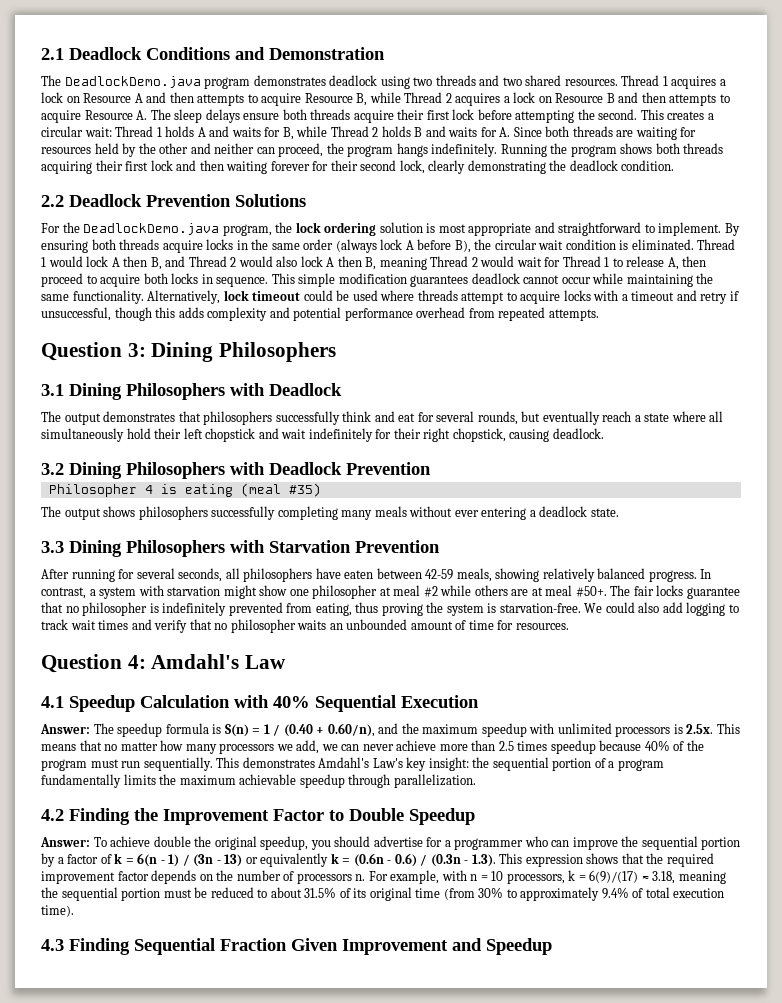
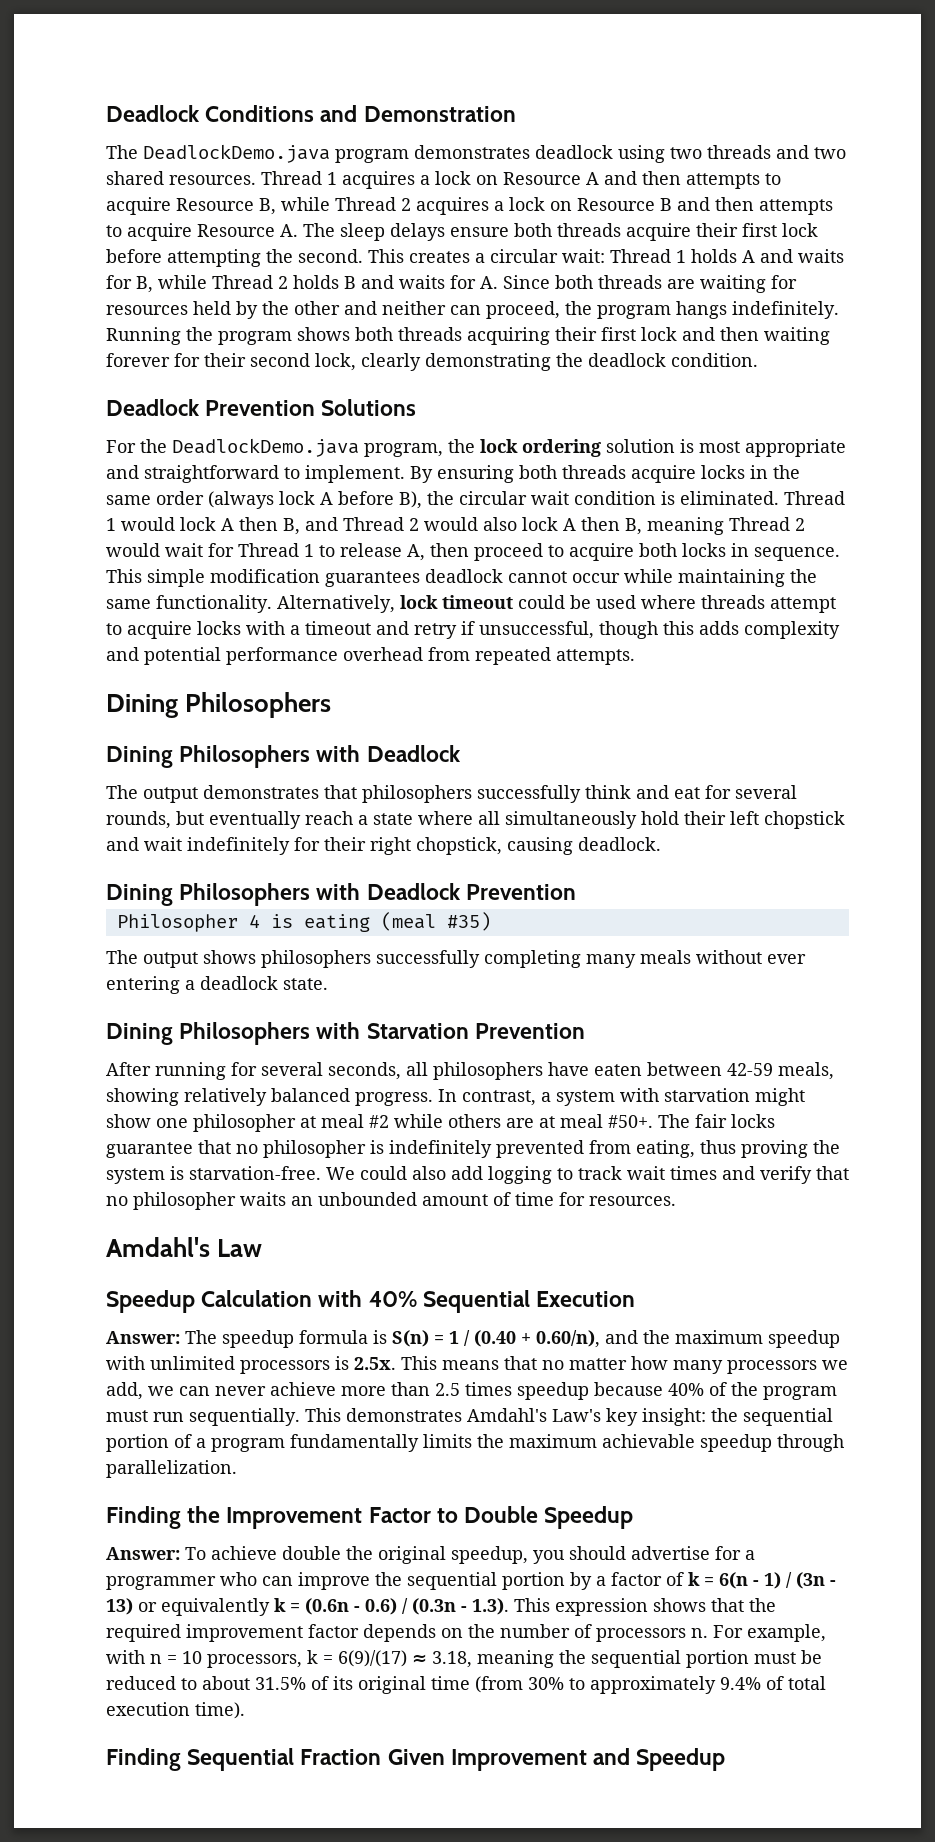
[41,48,64,60] 2.1 -> (106, 113) none
[41,195,64,207] 2.2 -> (758, 360) none
[41,342,146,361] Question 3: -> (635, 657) none
[41,384,64,396] 3.1 -> (332, 705) none
[41,463,64,475] 3.2 -> (661, 844) none
[41,541,64,553] 3.3 -> (328, 984) none
[41,654,146,673] Question 4: -> (676, 1201) none
[41,696,64,708] 4.1 -> (263, 1248) none
[41,809,64,821] 4.2 -> (237, 1469) none
[41,939,64,951] 4.3 -> (245, 1710) none

